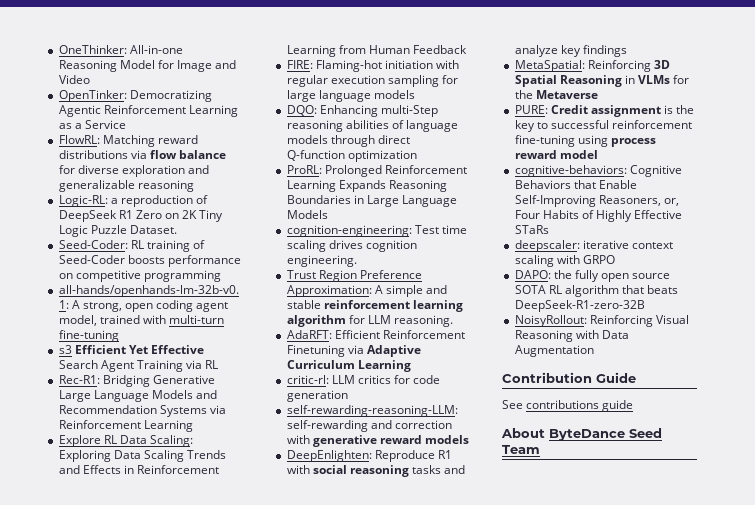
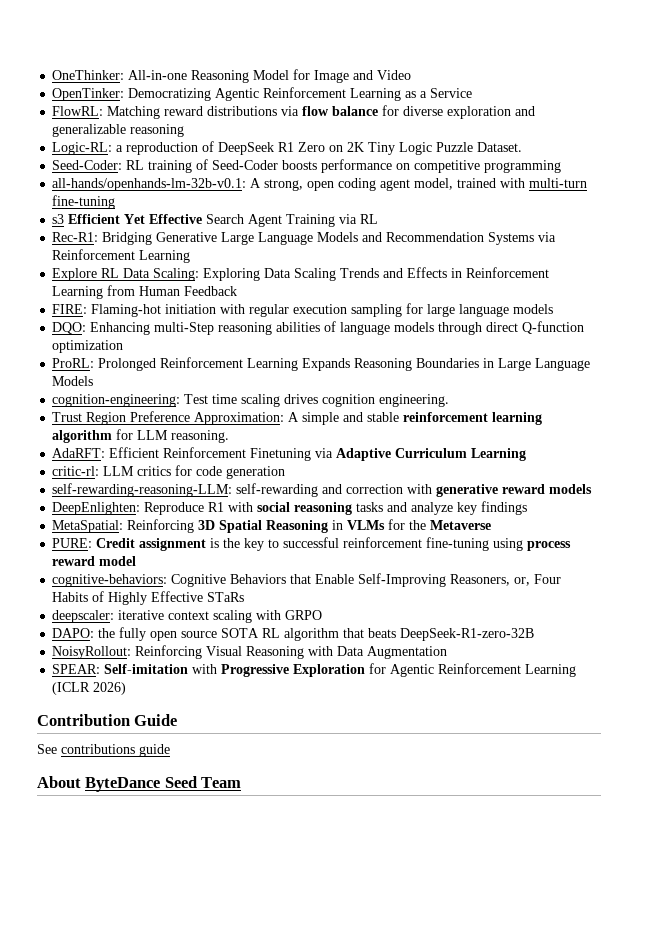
(594, 351) none -> [52,663,577,677] [52,682,127,695] // SPEAR: Self-imitation with Progressive Exploration for Agentic Reinforcement Learning (ICLR 2026)

